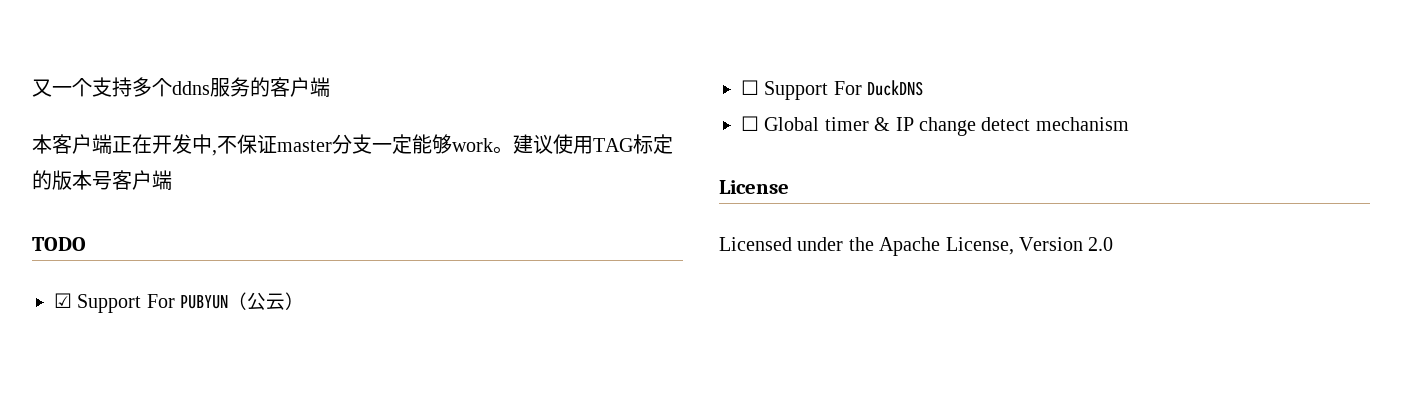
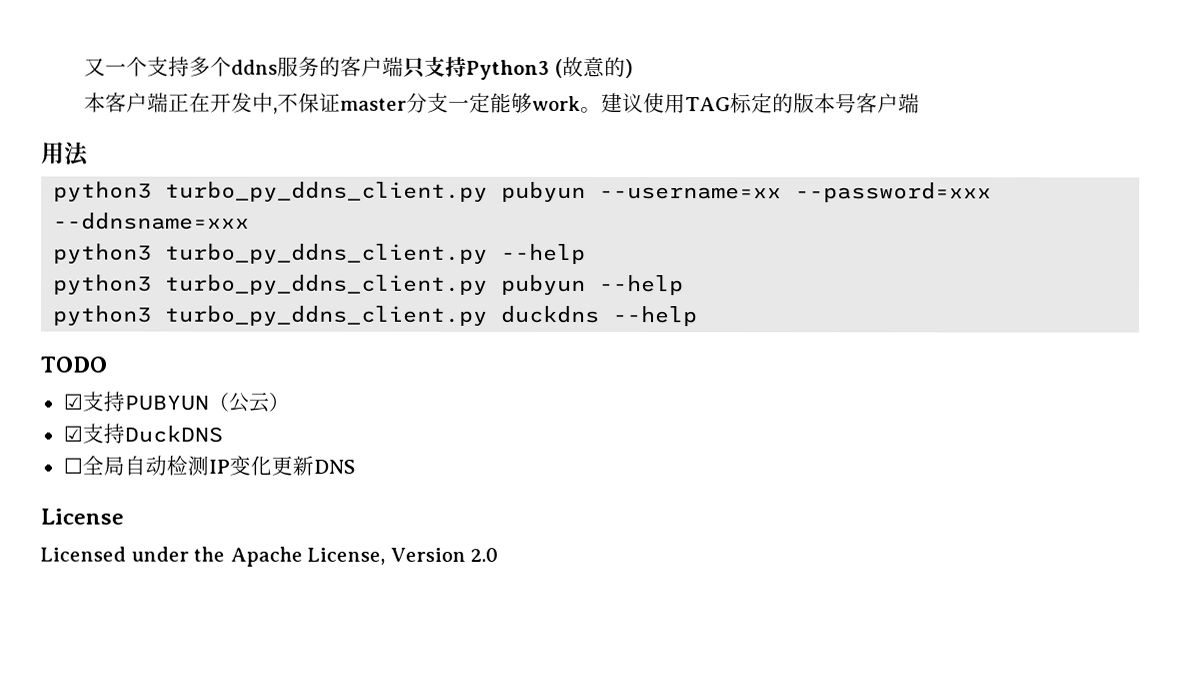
(330, 87) none -> [403,56,633,80] 只支持Python3 (故意的)
(172, 180) none -> [41,141,90,167] [53,181,993,203] [53,212,251,230] [53,243,587,264] [53,274,685,296] [53,305,699,327] // 用法 // python3 turbo_py_ddns_client.py pubyun --username=xx --password=xxx --ddnsname=xxx // python3 turbo_py_ddns_client.py --help // python3 turbo_py_ddns_client.py pubyun --help // python3 turbo_py_ddns_client.py duckdns --help
[77,294,175,313] Support For -> [81,391,125,412] 支持
[741,80,862,100] ☐ Support For -> [62,423,125,444] ☑支持
[764,117,1129,136] Global timer & IP change detect mechanism -> [81,455,355,476] 全局自动检测IP变化更新DNS

